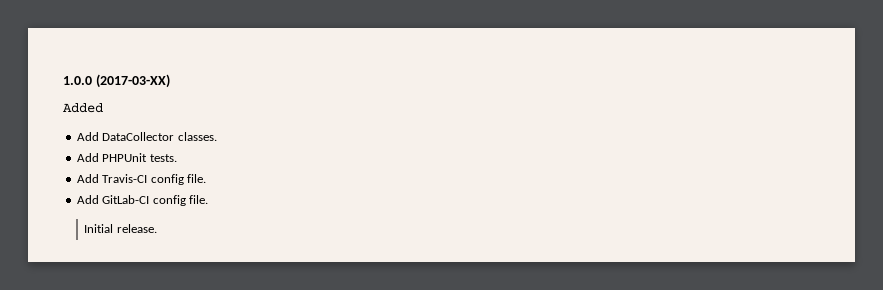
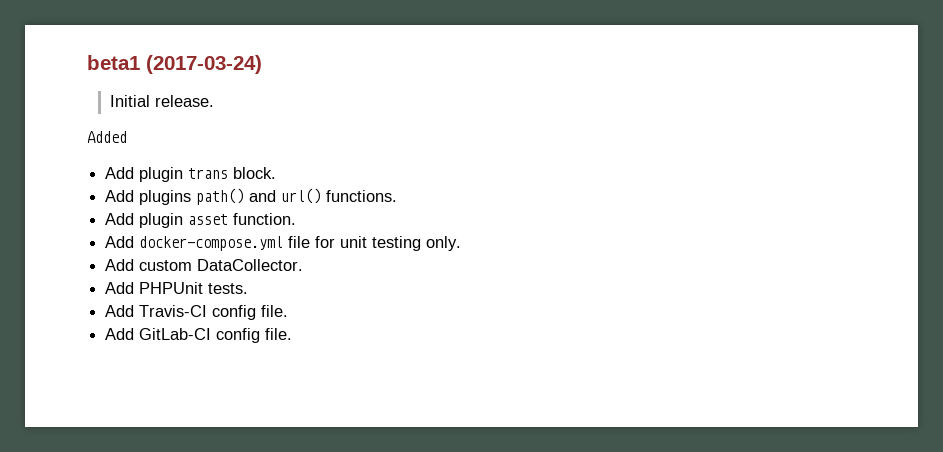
[63,74,170,88] [63,103,103,113] [76,132,217,141] 1.0.0 (2017-03-XX) // Added // Add DataCollector classes. -> [87,55,262,74] [109,95,214,107] [87,131,127,143] [105,167,277,182] [105,188,398,205] [105,213,297,228] [105,236,462,251] [105,259,304,271] beta1 (2017-03-24) // Initial release. // Added // Add plugin trans block. // Add plugins path() and url() functions. // Add plugin asset function. // Add docker-compose.yml file for unit testing only. // Add custom DataCollector.
[84,224,157,233] // Initial release. -> (293, 334) none

